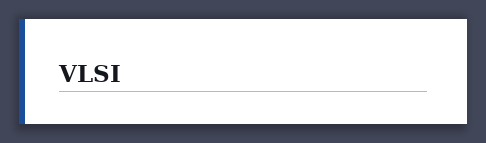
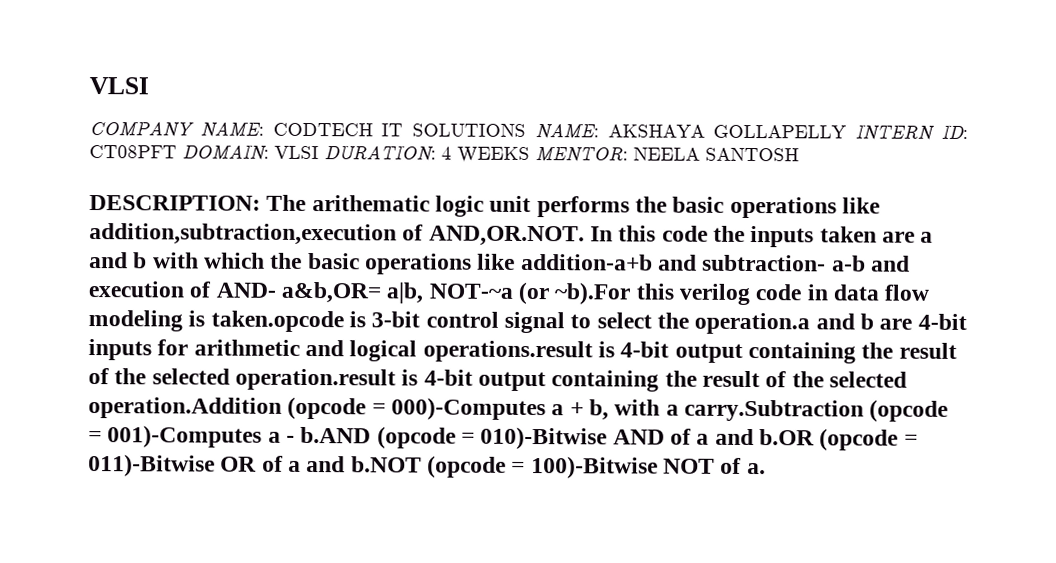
[58,65,121,82] VLSI -> [89,77,149,95] [89,121,969,141] [89,144,799,164] [89,194,881,219] [89,223,934,248] [89,252,911,275] [88,281,930,306] [88,310,967,335] [88,339,957,364] [88,368,908,392] [88,396,949,422] [88,425,918,451] [88,454,766,479] VLSI // COMPANY NAME: CODTECH IT SOLUTIONS NAME: AKSHAYA GOLLAPELLY INTERN ID: CT08PFT DOMAIN: VLSI DURATION: 4 WEEKS MENTOR: NEELA SANTOSH // DESCRIPTION: The arithematic logic unit performs the basic operations like addition,subtraction,execution of AND,OR.NOT. In this code the inputs taken are a and b with which the basic operations like addition-a+b and subtraction- a-b and execution of AND- a&b,OR= a|b, NOT-~a (or ~b).For this verilog code in data flow modeling is taken.opcode is 3-bit control signal to select the operation.a and b are 4-bit inputs for arithmetic and logical operations.result is 4-bit output containing the result of the selected operation.result is 4-bit output containing the result of the selected operation.Addition (opcode = 000)-Computes a + b, with a carry.Subtraction (opcode = 001)-Computes a - b.AND (opcode = 010)-Bitwise AND of a and b.OR (opcode = 011)-Bitwise OR of a and b.NOT (opcode = 100)-Bitwise NOT of a.

